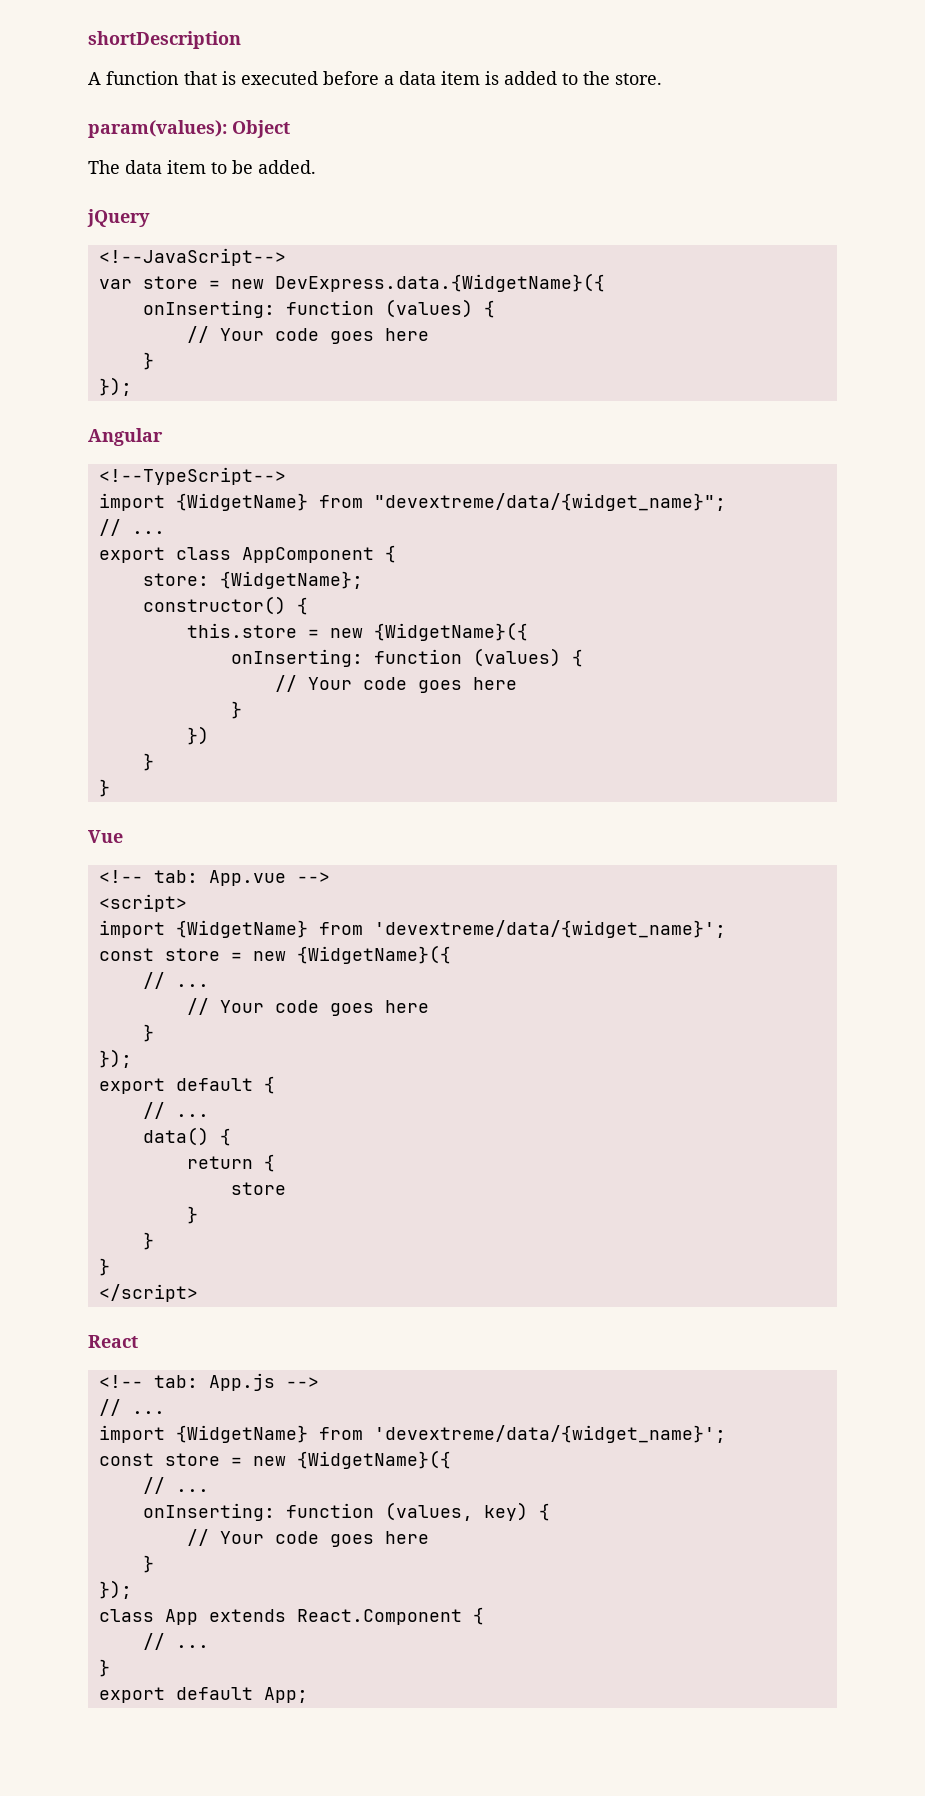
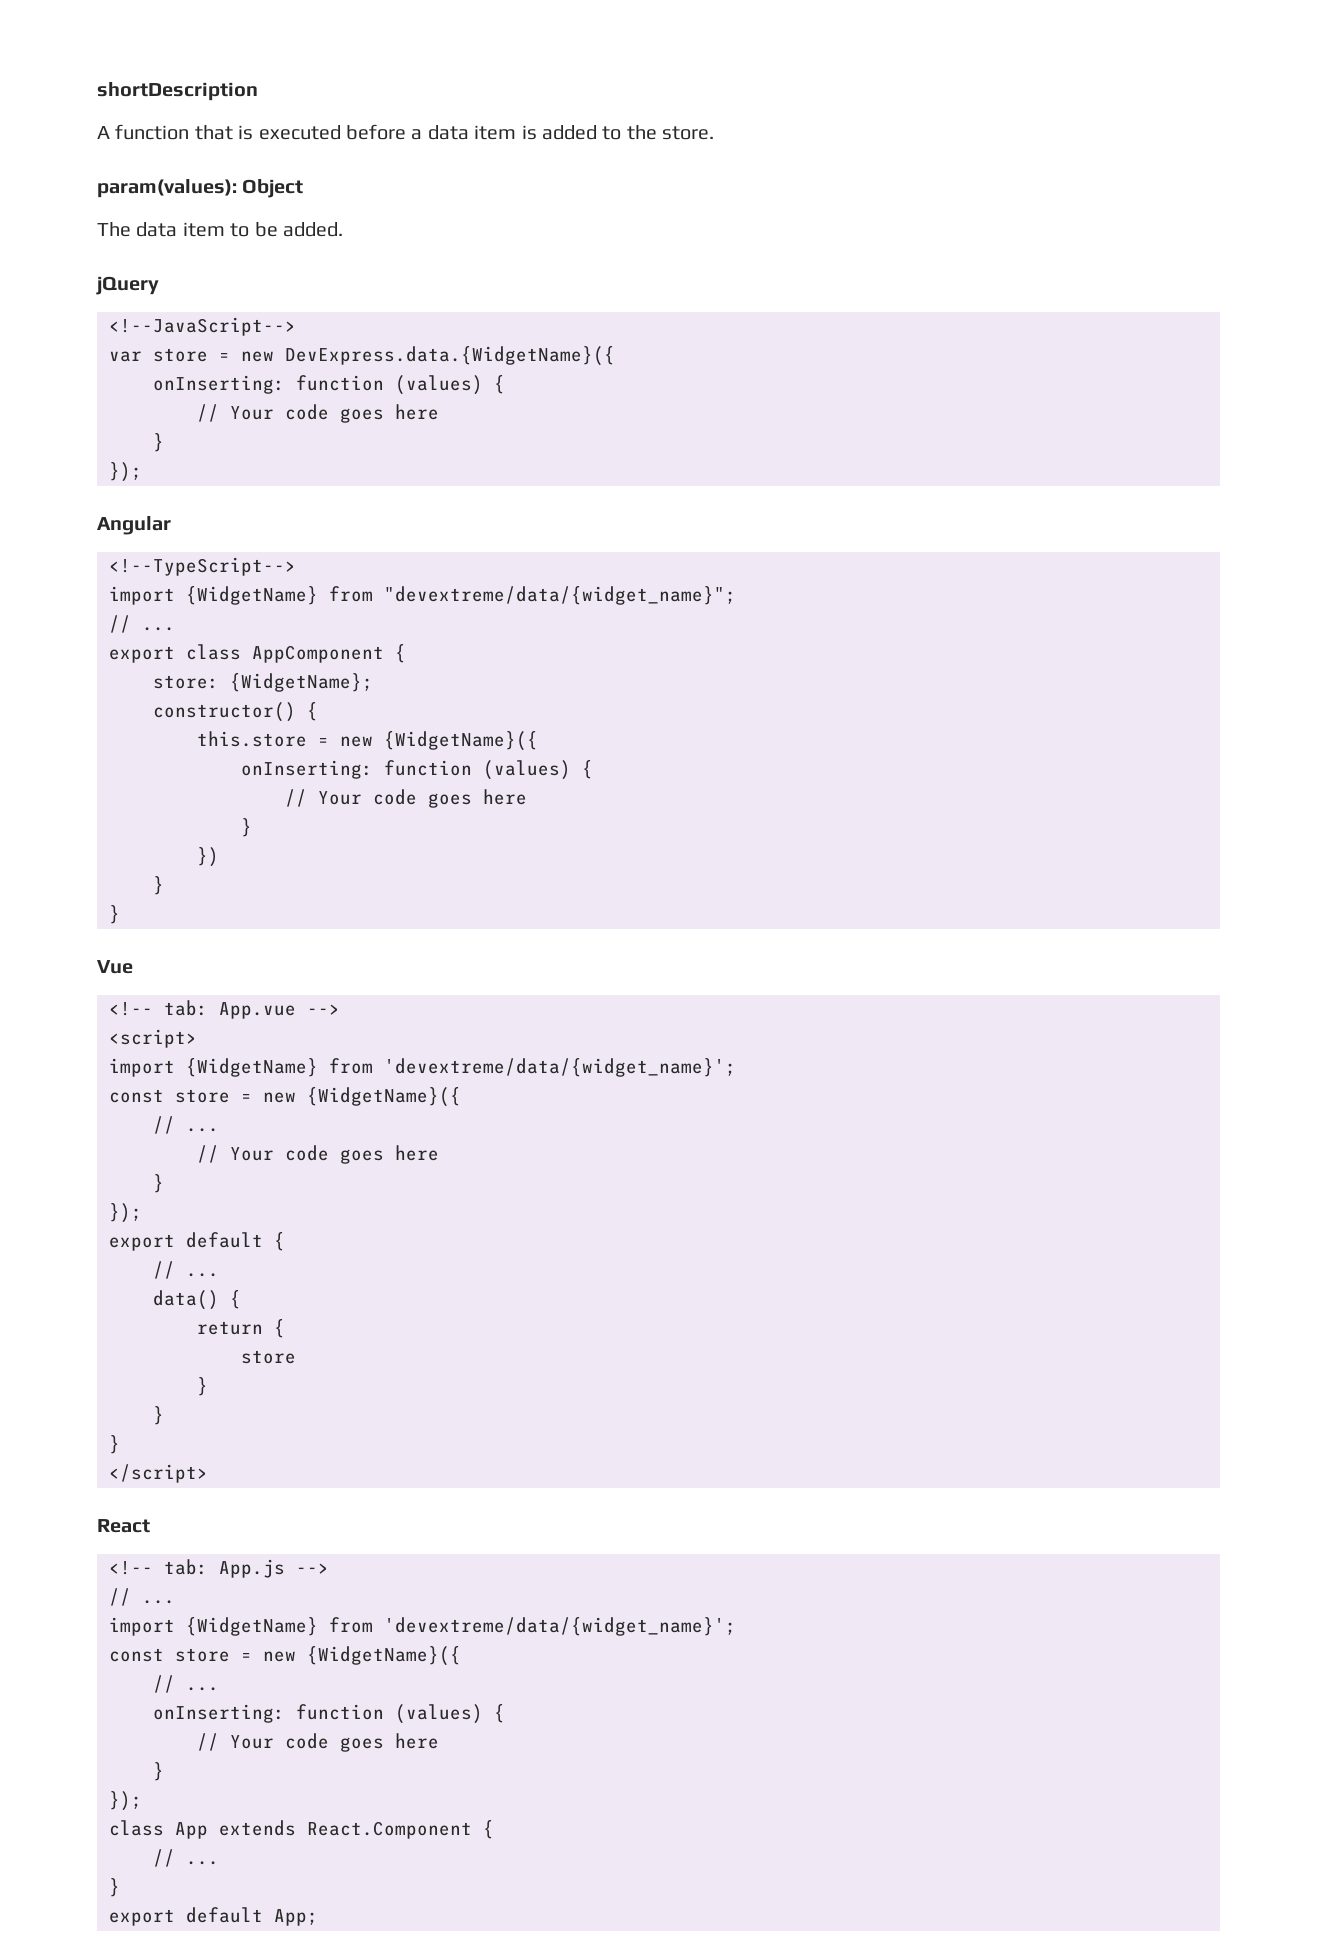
[384,1502,528,1521] (values, key) -> [395,1704,483,1724] (values)

